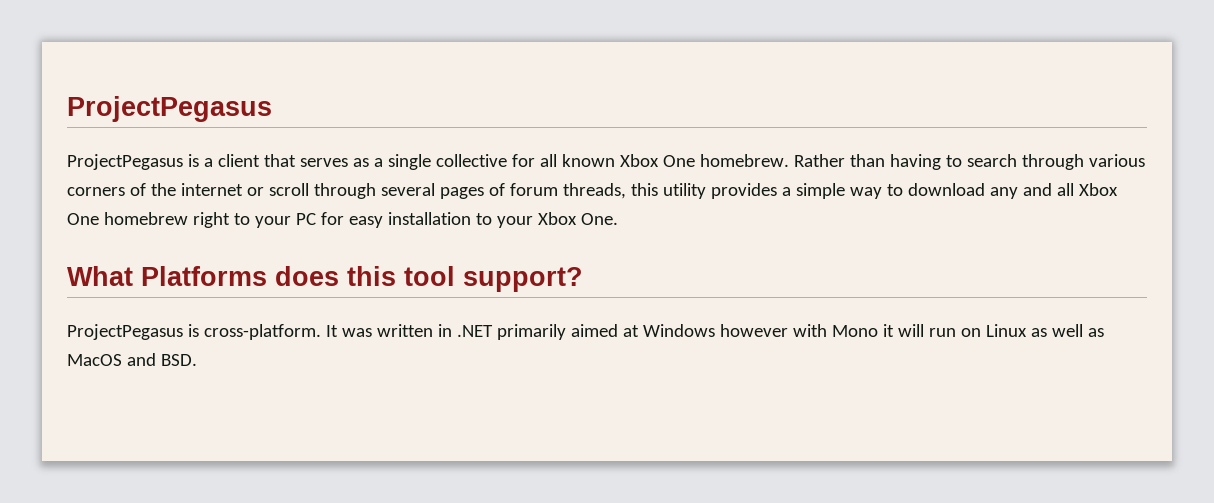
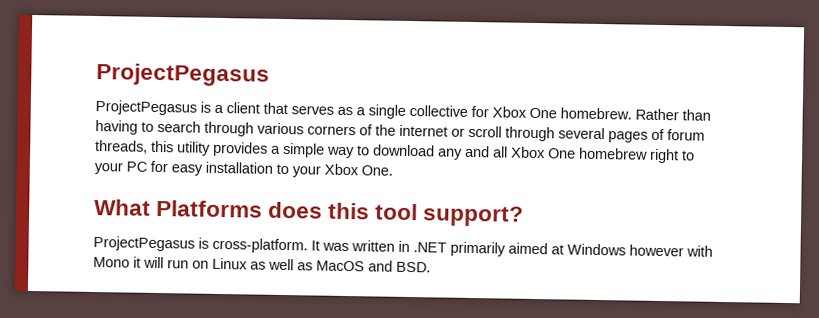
[539,154,615,167] all known -> (489, 111) none

